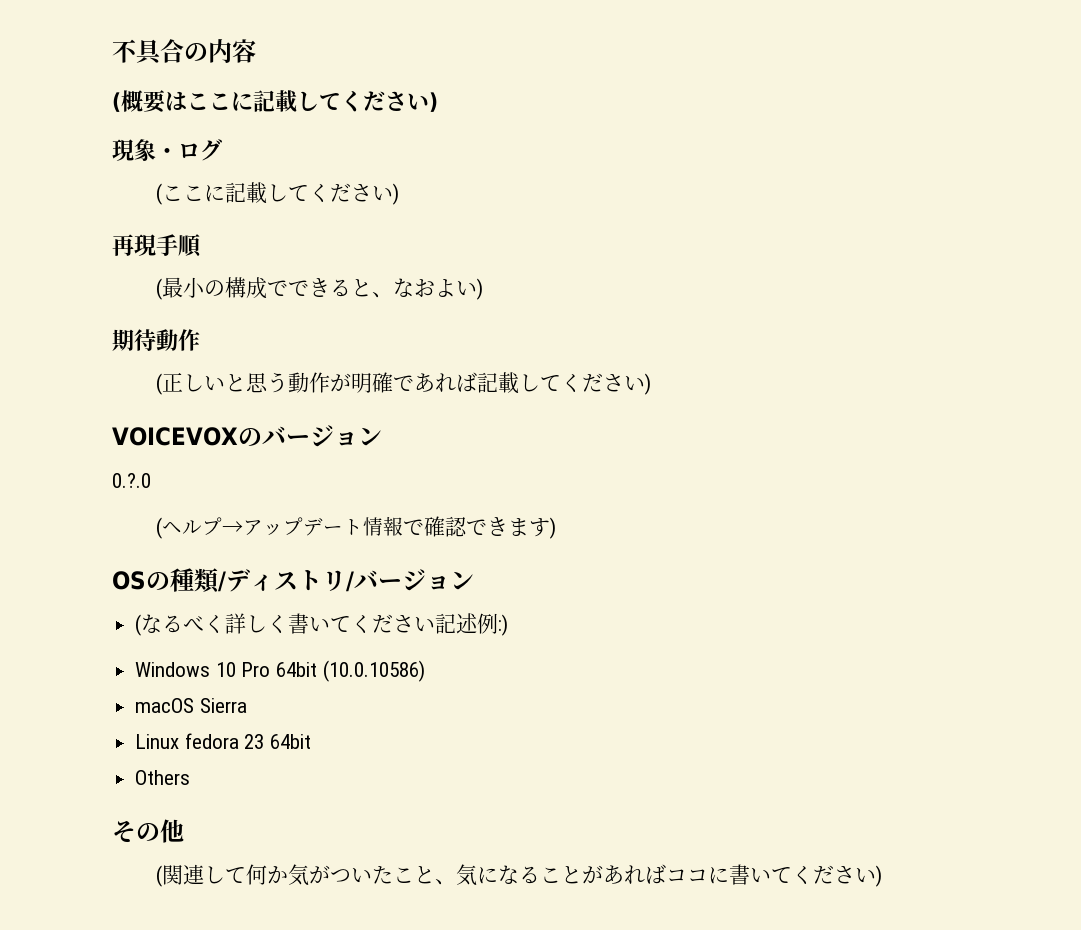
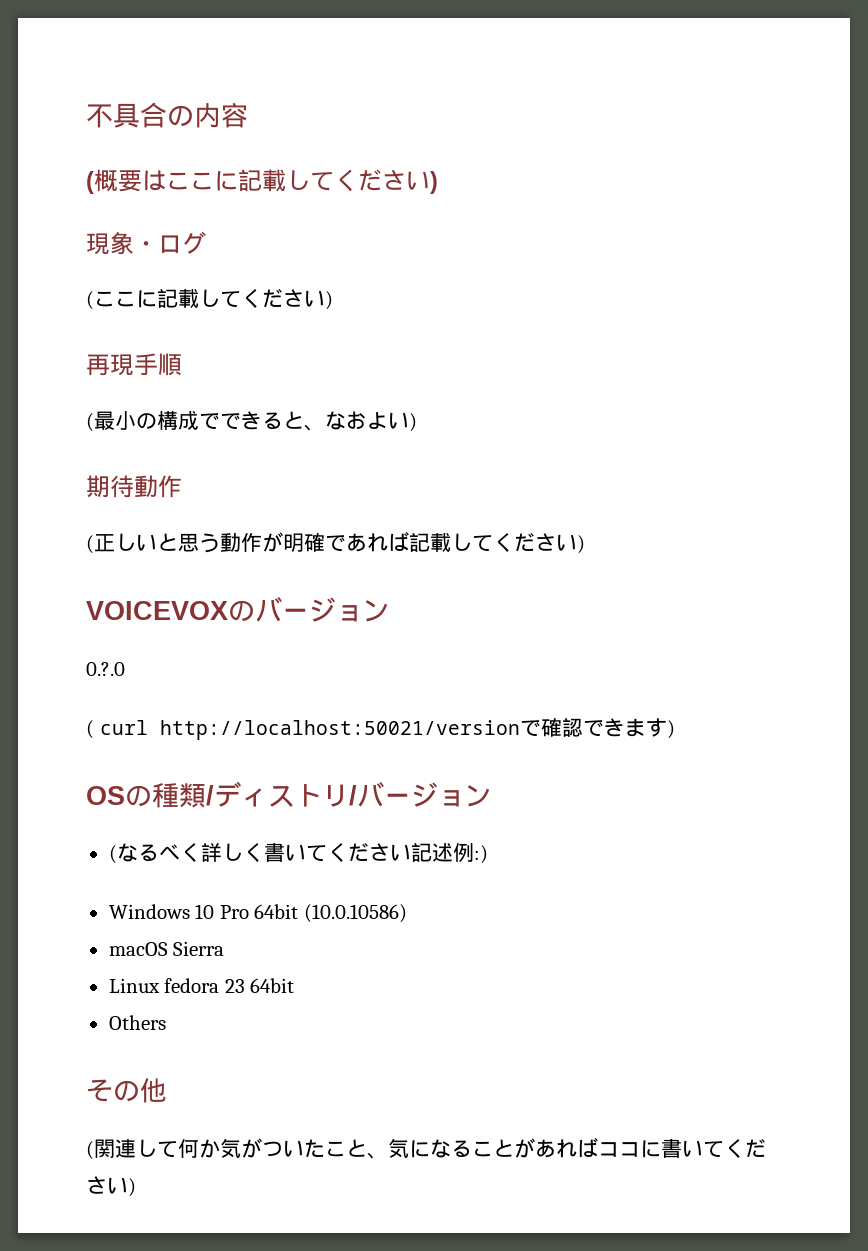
[162,516,404,536] ヘルプ→アップデート情報 -> [99,720,520,740] curl http://localhost:50021/version

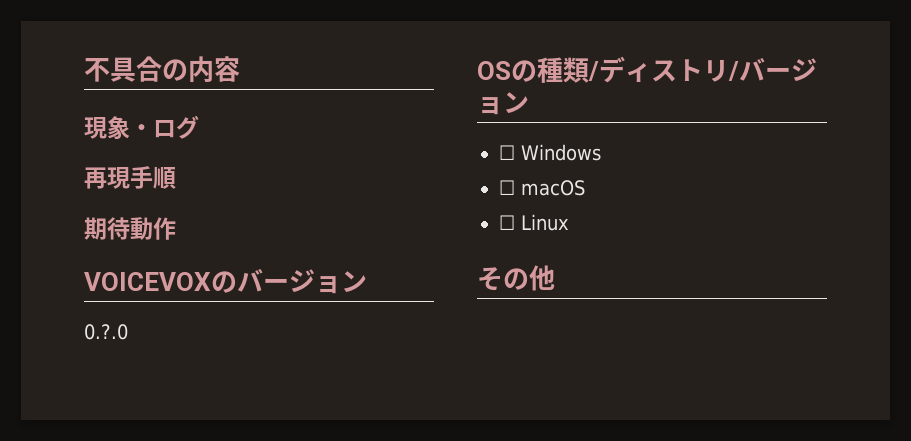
[86,169,438,194] [86,231,206,255] [86,289,333,310] [86,353,182,376] [86,410,417,432] [86,475,182,498] [86,532,585,554] (概要はここに記載してください) // 現象・ログ // (ここに記載してください) // 再現手順 // (最小の構成でできると、なおよい) // 期待動作 // (正しいと思う動作が明確であれば記載してください) -> [84,115,199,139] [84,166,176,189] [84,217,176,240] 現象・ログ // 再現手順 // 期待動作
[86,718,675,740] // ( curl http://localhost:50021/versionで確認できます) -> (128, 332) none
[108,842,488,864] [108,904,407,923] [108,941,225,956] [108,978,295,993] [108,1015,166,1030] [86,1078,167,1103] [86,1138,766,1160] [86,1176,136,1197] (なるべく詳しく書いてください記述例:) // Windows 10 Pro 64bit (10.0.10586) // macOS Sierra // Linux fedora 23 64bit // Others // その他 // (関連して何か気がついたこと、気になることがあればココに書いてください) -> [499,144,601,161] [499,180,585,196] [499,214,569,231] [477,265,555,291] ☐ Windows // ☐ macOS // ☐ Linux // その他

